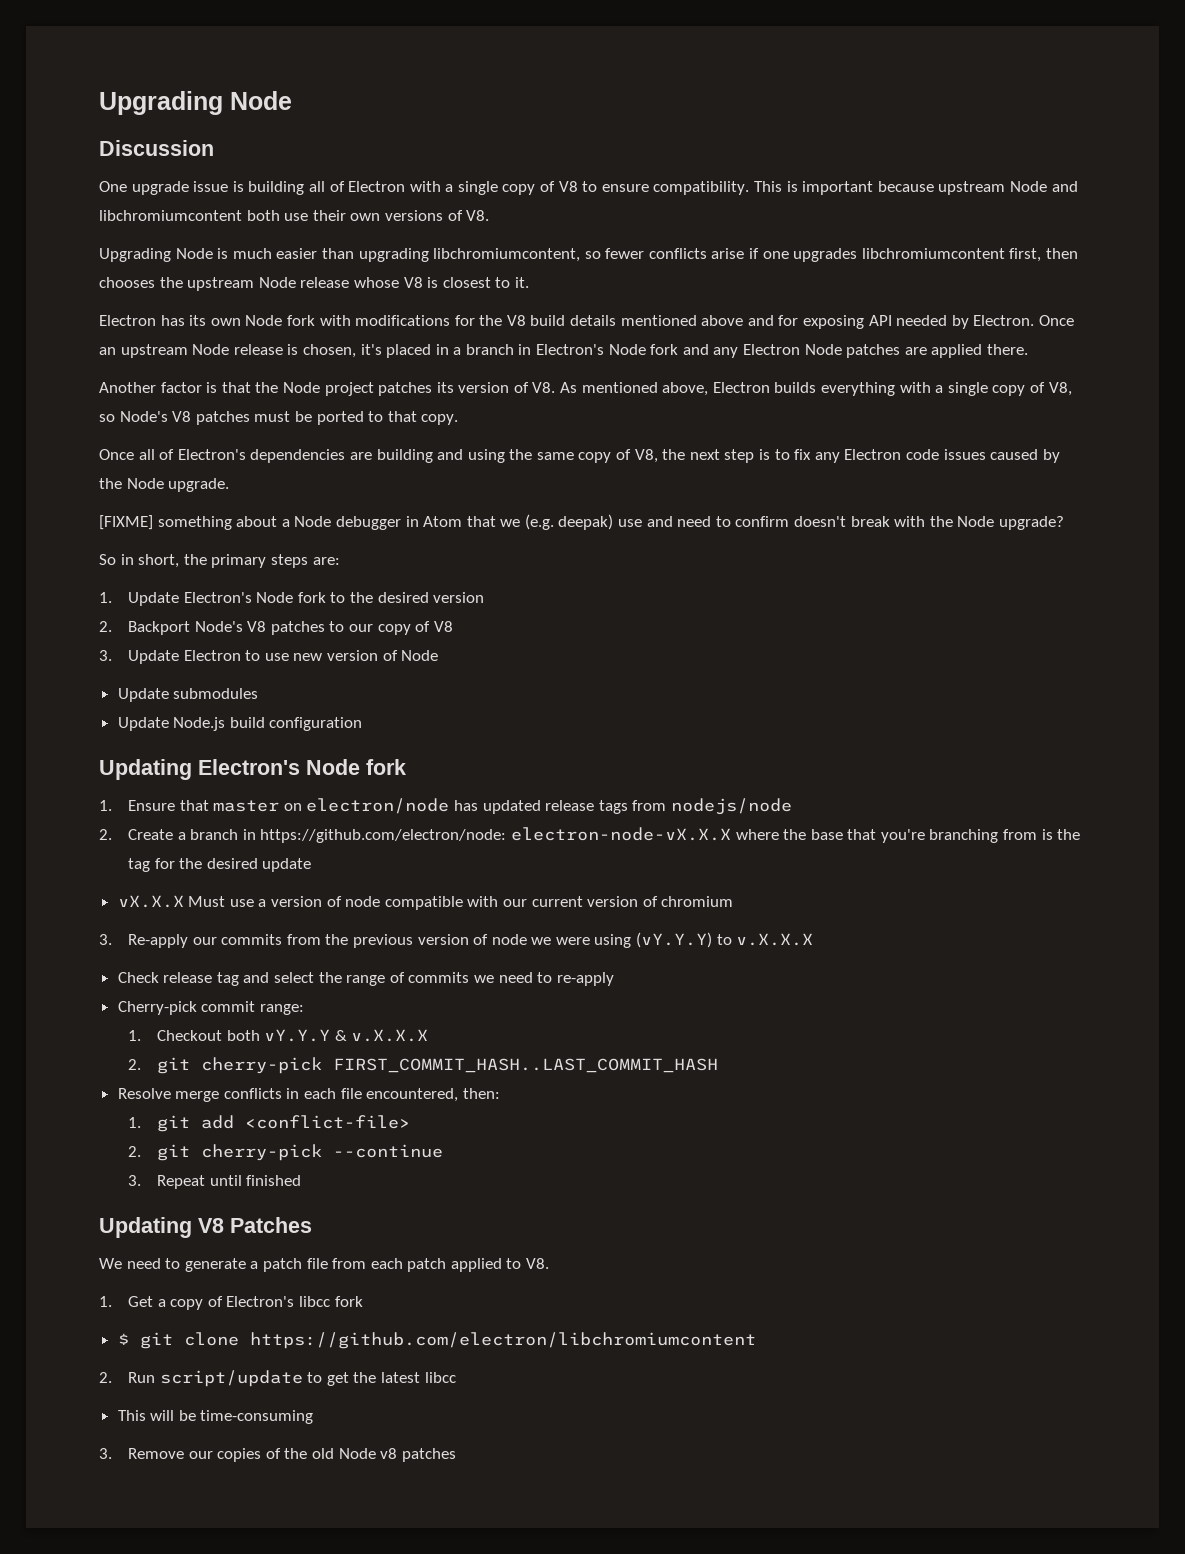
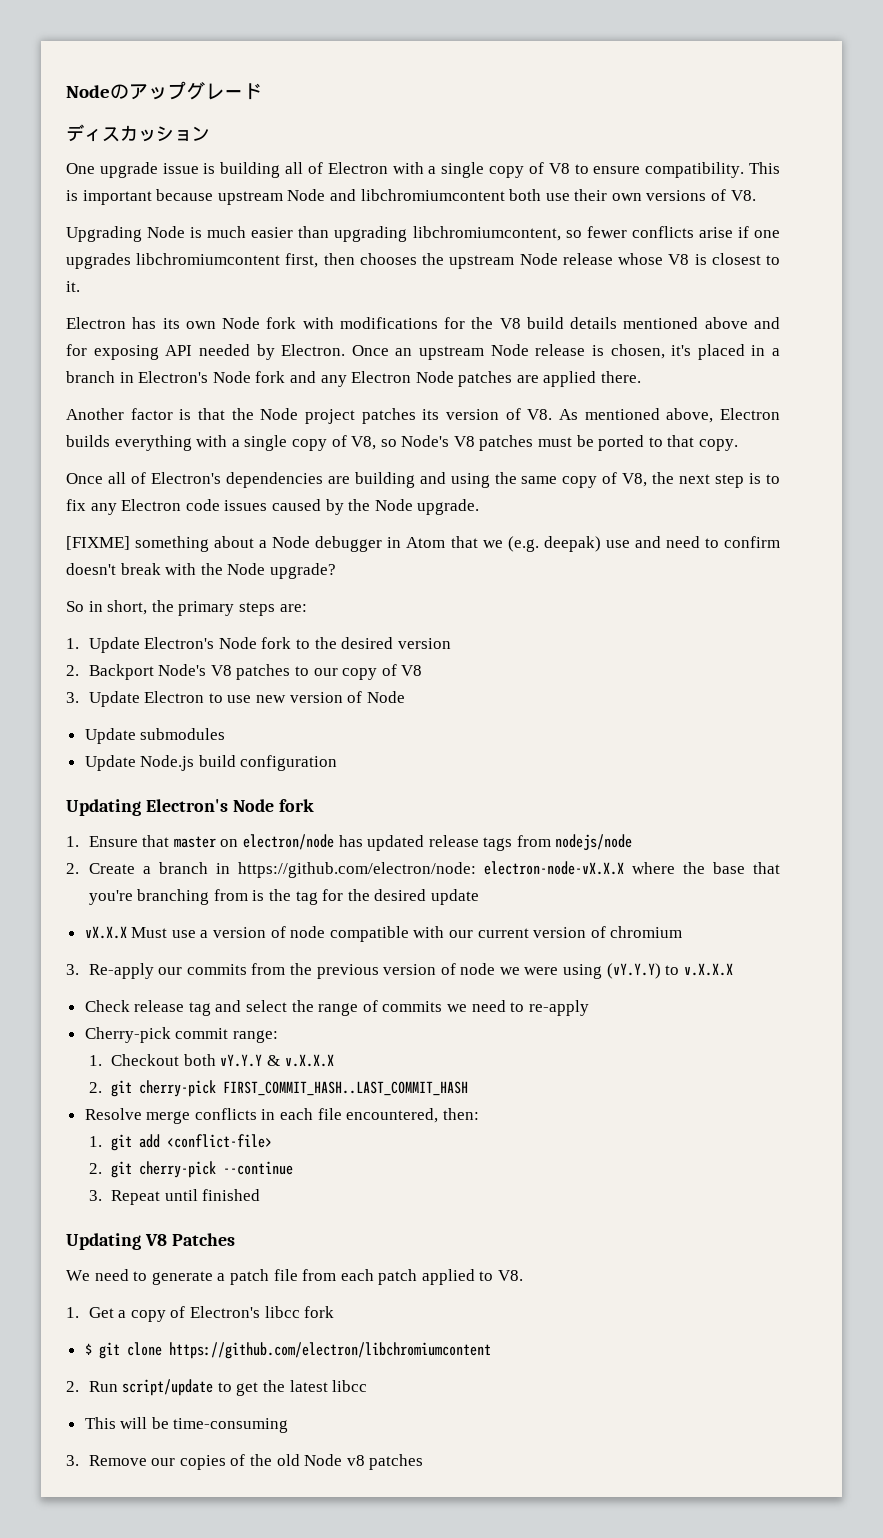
[99,91,292,115] [99,140,214,156] Upgrading Node // Discussion -> [66,81,262,100] [66,124,210,142] Nodeのアップグレード // ディスカッション

